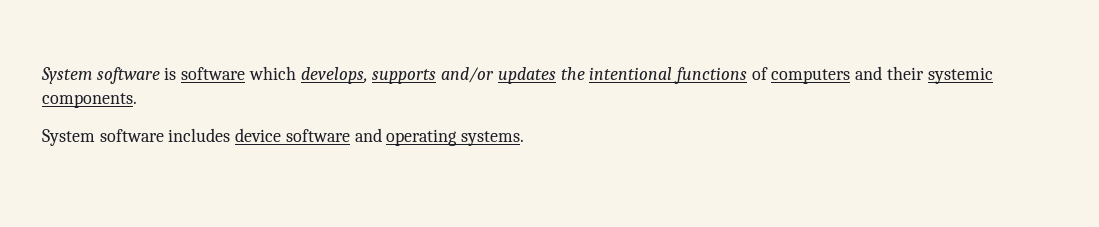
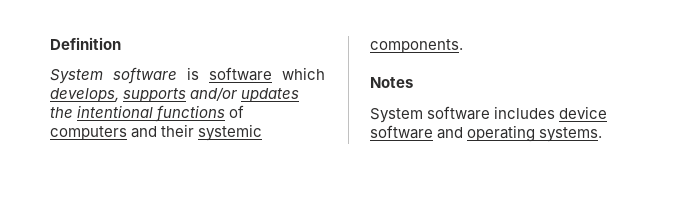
(41, 75) none -> [50,37,121,50] Definition //
(137, 100) none -> [370,77,413,88] // Notes

